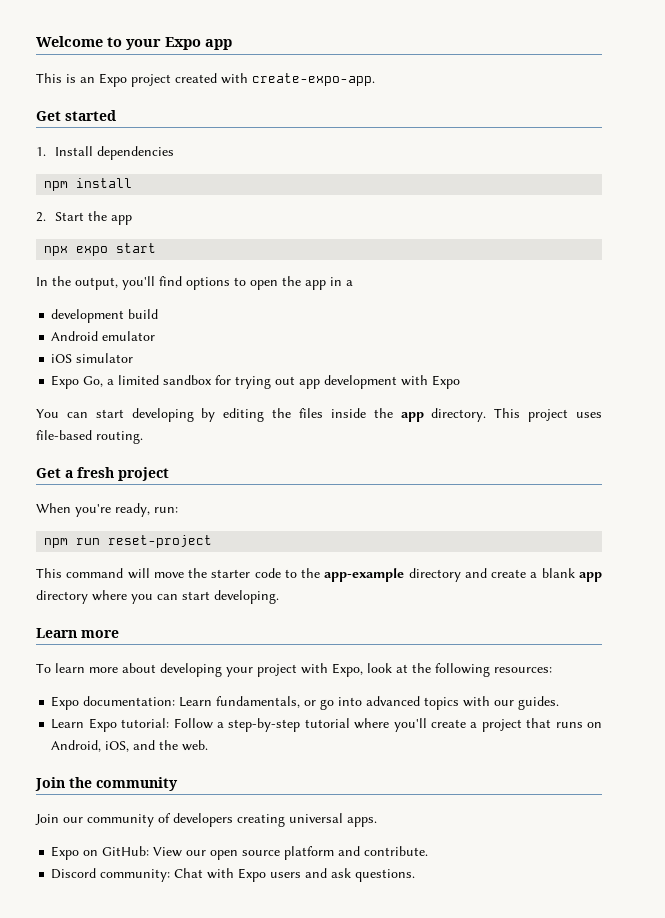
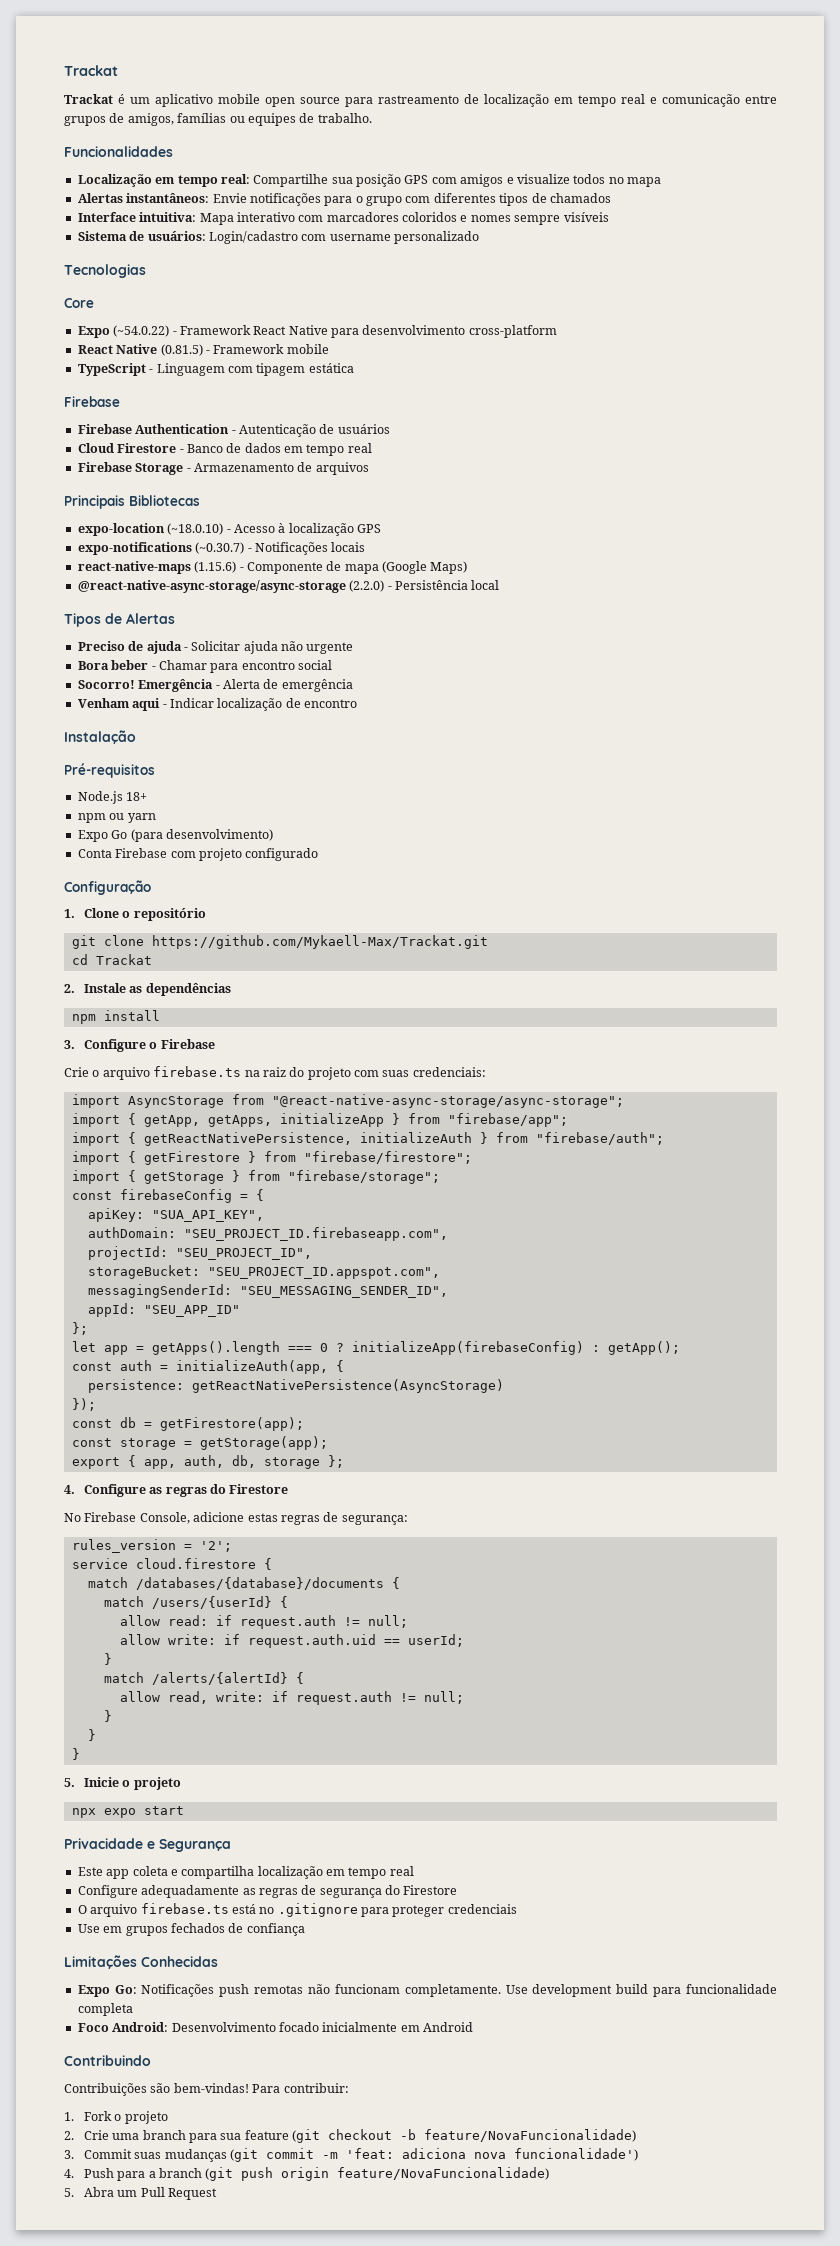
[36,36,232,50] [36,73,375,87] [36,110,116,121] [36,146,174,160] [44,178,133,191] [36,211,132,225] [44,243,157,256] [36,276,353,290] [51,309,159,323] [51,331,156,341] [51,353,134,363] [51,375,461,389] [36,408,602,422] [36,430,143,444] [36,467,169,481] [36,503,178,517] [44,535,213,548] [36,568,602,582] [36,590,279,604] [36,628,119,638] [36,663,552,677] [51,696,560,710] [51,718,602,732] [51,740,209,752] [35,777,178,791] [35,813,377,827] [51,846,429,860] [51,868,416,882] Welcome to your Expo app // This is an Expo project created with create-expo-app. // Get started // 1. Install dependencies // npm install // 2. Start the app // npx expo start // In the output, you'll find options to open the app in a // development build // Android emulator // iOS simulator // Expo Go, a limited sandbox for trying out app development with Expo // You can start developing by editing the files inside the app directory. This project uses file-based routing. // Get a fresh project // When you're ready, run: // npm run reset-project // This command will move the starter code to the app-example directory and create a blank app directory where you can start developing. // Learn more // To learn more about developing your project with Expo, look at the following resources: // Expo documentation: Learn fundamentals, or go into advanced topics with our guides. // Learn Expo tutorial: Follow a step-by-step tutorial where you'll create a project that runs on Android, iOS, and the web. // Join the community // Join our community of developers creating universal apps. // Expo on GitHub: View our open source platform and contribute. // Discord community: Chat with Expo users and ask questions. -> [64,65,118,76] [64,94,777,107] [64,113,372,126] [64,146,173,157] [77,174,661,187] [77,193,611,206] [77,212,609,225] [77,231,479,244] [64,264,146,278] [64,298,94,308] [77,325,557,338] [77,344,329,356] [77,363,354,376] [64,396,120,407] [77,424,390,437] [77,443,372,456] [77,462,369,475] [64,495,200,509] [77,523,381,536] [77,542,366,555] [77,561,468,574] [77,580,500,593] [64,613,175,627] [77,641,354,654] [77,660,332,673] [77,679,353,692] [77,698,357,711] [64,730,136,744] [64,763,155,778] [77,791,148,804] [77,813,156,823] [77,829,273,842] [77,848,319,861] [64,880,151,895] [64,908,206,921] [71,935,488,949] [71,954,152,965] [64,983,231,996] [71,1010,160,1024] [64,1039,215,1052] [64,1066,486,1080] [71,1094,624,1108] [71,1113,568,1127] [71,1132,664,1146] [71,1151,472,1165] [71,1170,440,1184] [71,1189,264,1203] [87,1208,264,1222] [87,1227,448,1241] [87,1246,312,1260] [87,1265,440,1279] [87,1284,448,1298] [87,1303,240,1317] [71,1322,88,1335] [71,1341,680,1355] [71,1360,344,1374] [87,1379,504,1393] [71,1398,96,1411] [71,1417,304,1431] [71,1436,328,1450] [71,1455,344,1469] [64,1484,289,1497] [64,1512,408,1525] [71,1539,232,1553] [71,1558,272,1570] [87,1577,400,1590] [103,1596,288,1609] [119,1615,408,1629] [119,1634,464,1648] [103,1653,112,1665] [103,1672,304,1685] [119,1691,464,1705] [103,1710,112,1722] [87,1729,96,1741] [71,1748,80,1760] [64,1777,181,1790] [71,1806,184,1818] [64,1838,231,1852] [77,1866,414,1879] [77,1885,458,1898] [77,1903,517,1917] [77,1923,305,1936] [64,1955,218,1969] [77,1984,777,1997] [77,2003,133,2016] [77,2022,473,2032] [64,2055,151,2066] [64,2083,349,2096] [64,2111,168,2124] [64,2129,637,2143] [64,2148,638,2162] [64,2167,550,2181] [64,2187,217,2200] Trackat // Trackat é um aplicativo mobile open source para rastreamento de localização em tempo real e comunicação entre grupos de amigos, famílias ou equipes de trabalho. // Funcionalidades // Localização em tempo real: Compartilhe sua posição GPS com amigos e visualize todos no mapa // Alertas instantâneos: Envie notificações para o grupo com diferentes tipos de chamados // Interface intuitiva: Mapa interativo com marcadores coloridos e nomes sempre visíveis // Sistema de usuários: Login/cadastro com username personalizado // Tecnologias // Core // Expo (~54.0.22) - Framework React Native para desenvolvimento cross-platform // React Native (0.81.5) - Framework mobile // TypeScript - Linguagem com tipagem estática // Firebase // Firebase Authentication - Autenticação de usuários // Cloud Firestore - Banco de dados em tempo real // Firebase Storage - Armazenamento de arquivos // Principais Bibliotecas // expo-location (~18.0.10) - Acesso à localização GPS // expo-notifications (~0.30.7) - Notificações locais // react-native-maps (1.15.6) - Componente de mapa (Google Maps) // @react-native-async-storage/async-storage (2.2.0) - Persistência local // Tipos de Alertas // Preciso de ajuda - Solicitar ajuda não urgente // Bora beber - Chamar para encontro social // Socorro! Emergência - Alerta de emergência // Venham aqui - Indicar localização de encontro // Instalação // Pré-requisitos // Node.js 18+ // npm ou yarn // Expo Go (para desenvolvimento) // Conta Firebase com projeto configurado // Configuração // 1. Clone o repositório // git clone https://github.com/Mykaell-Max/Trackat.git // cd Trackat // 2. Instale as dependências // npm install // 3. Configure o Firebase // Crie o arquivo firebase.ts na raiz do projeto com suas credenciais: // import AsyncStorage from "@react-native-async-storage/async-storage"; // import { getApp, getApps, initializeApp } from "firebase/app"; // import { getReactNativePersistence, initializeAuth } from "firebase/auth"; // import { getFirestore } from "firebase/firestore"; // import { getStorage } from "firebase/storage"; // const firebaseConfig = { // apiKey: "SUA_API_KEY", // authDomain: "SEU_PROJECT_ID.firebaseapp.com", // projectId: "SEU_PROJECT_ID", // storageBucket: "SEU_PROJECT_ID.appspot.com", // messagingSenderId: "SEU_MESSAGING_SENDER_ID", // appId: "SEU_APP_ID" // }; // let app = getApps().length === 0 ? initializeApp(firebaseConfig) : getApp(); // const auth = initializeAuth(app, { // persistence: getReactNativePersistence(AsyncStorage) // }); // const db = getFirestore(app); // const storage = getStorage(app); // export { app, auth, db, storage }; // 4. Configure as regras do Firestore // No Firebase Console, adicione estas regras de segurança: // rules_version = '2'; // service cloud.firestore { // match /databases/{database}/documents { // match /users/{userId} { // allow read: if request.auth != null; // allow write: if request.auth.uid == userId; // } // match /alerts/{alertId} { // allow read, write: if request.auth != null; // } // } // } // 5. Inicie o projeto // npx expo start // Privacidade e Segurança // Este app coleta e compartilha localização em tempo real // Configure adequadamente as regras de segurança do Firestore // O arquivo firebase.ts está no .gitignore para proteger credenciais // Use em grupos fechados de confiança // Limitações Conhecidas // Expo Go: Notificações push remotas não funcionam completamente. Use development build para funcionalidade completa // Foco Android: Desenvolvimento focado inicialmente em Android // Contribuindo // Contribuições são bem-vindas! Para contribuir: // 1. Fork o projeto // 2. Crie uma branch para sua feature (git checkout -b feature/NovaFuncionalidade) // 3. Commit suas mudanças (git commit -m 'feat: adiciona nova funcionalidade') // 4. Push para a branch (git push origin feature/NovaFuncionalidade) // 5. Abra um Pull Request

